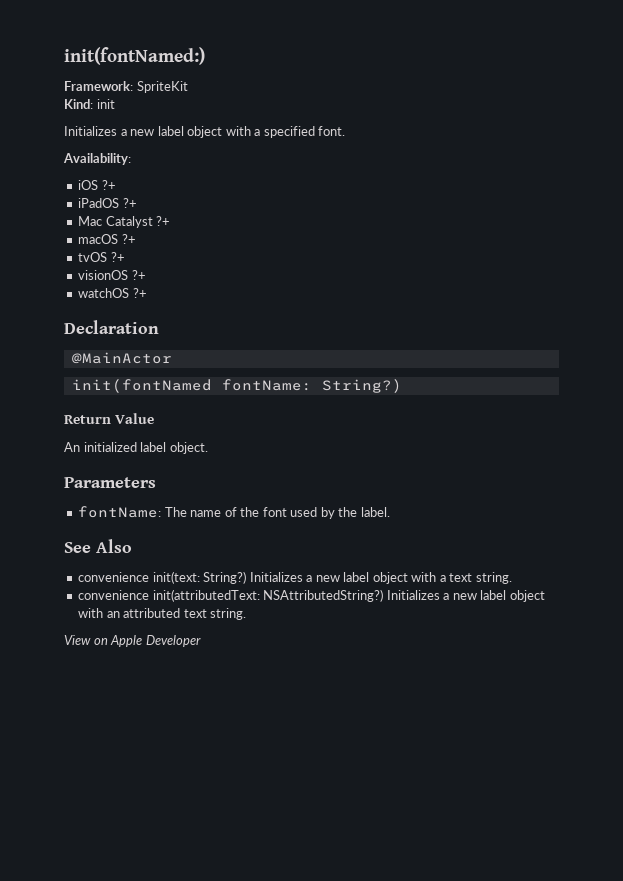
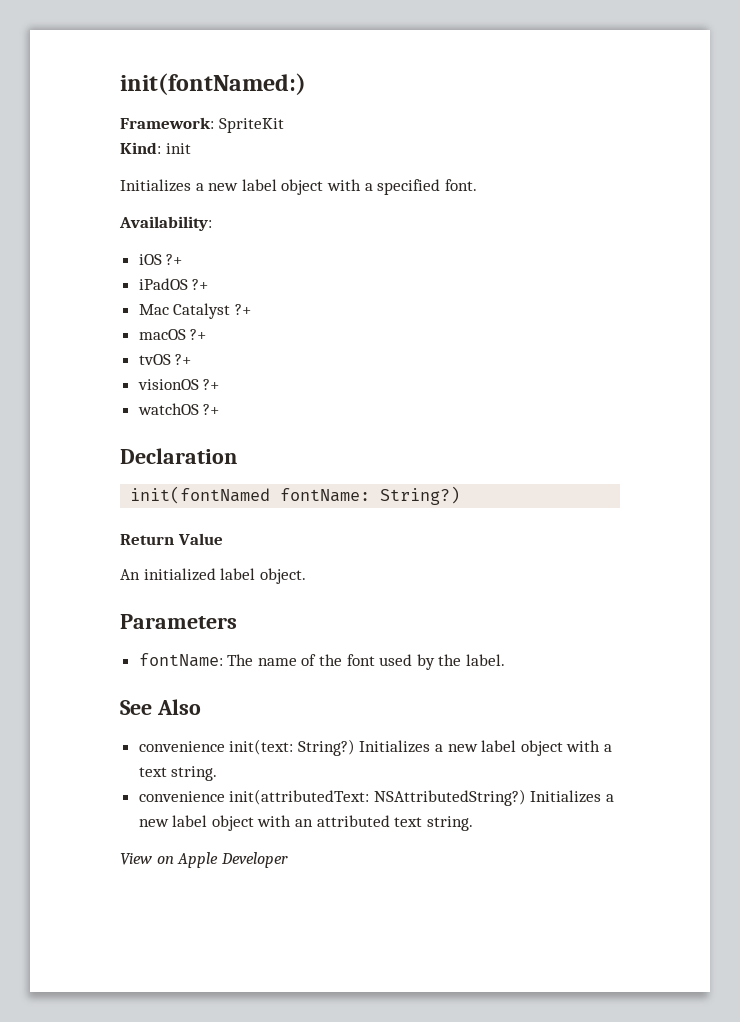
[71,352,172,364] // @MainActor -> (237, 456) none

